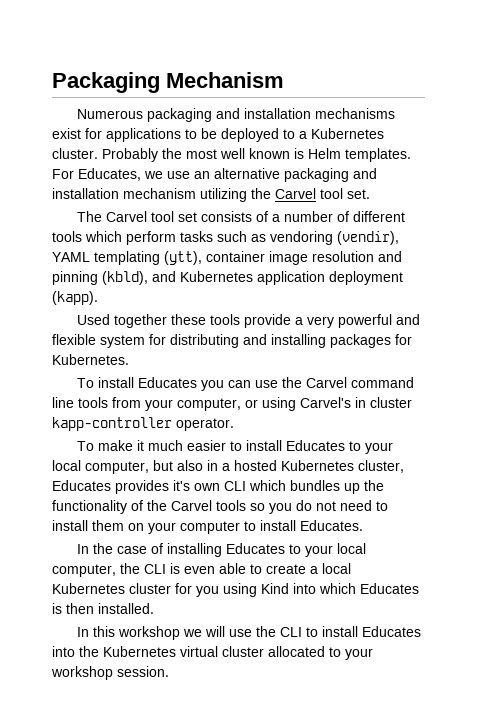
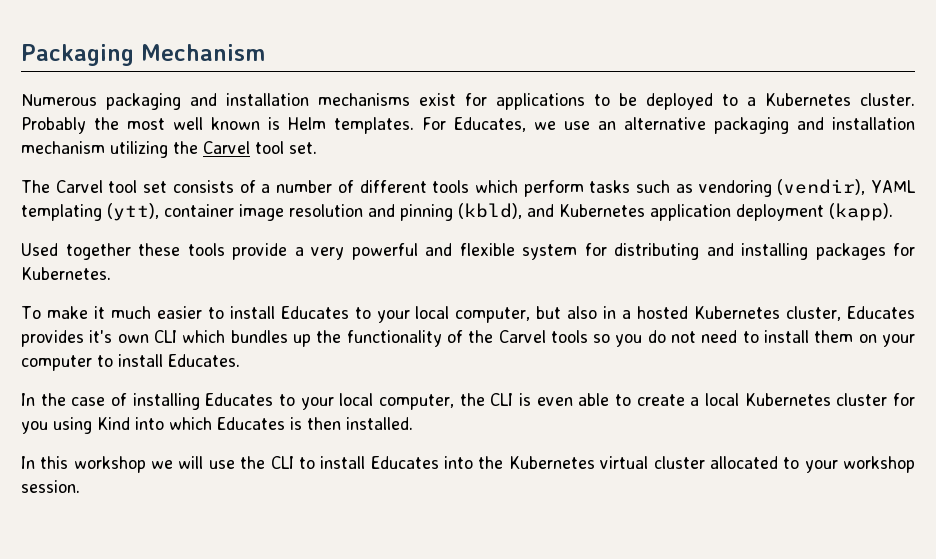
[76,377,414,391] [52,397,412,411] [52,417,234,431] // To install Educates you can use the Carvel command line tools from your computer, or using Carvel's in cluster kapp-controller operator. -> (111, 273) none

